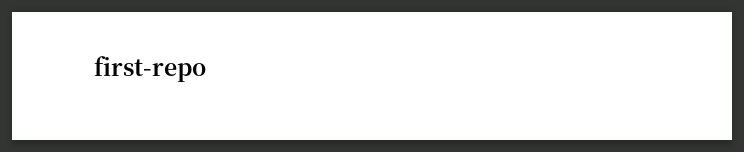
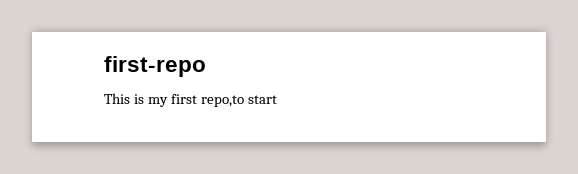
(206, 69) none -> [104,93,277,107] // This is my first repo,to start

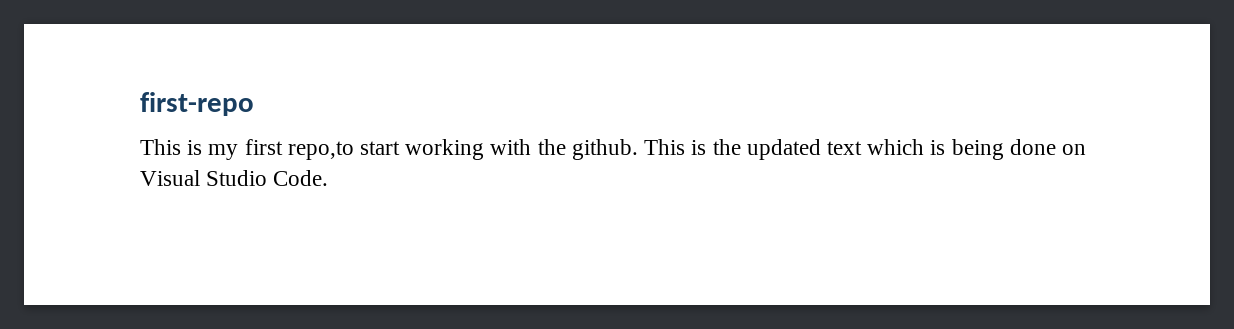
(277, 99) none -> [405,139,1086,160] [140,170,329,186] working with the github. This is the updated text which is being done on Visual Studio Code.

